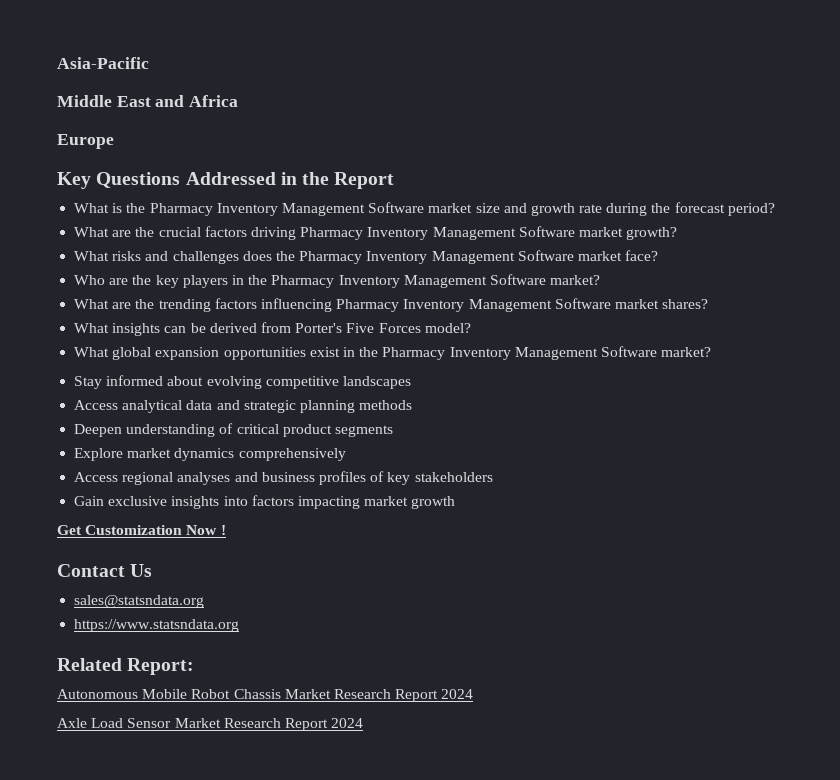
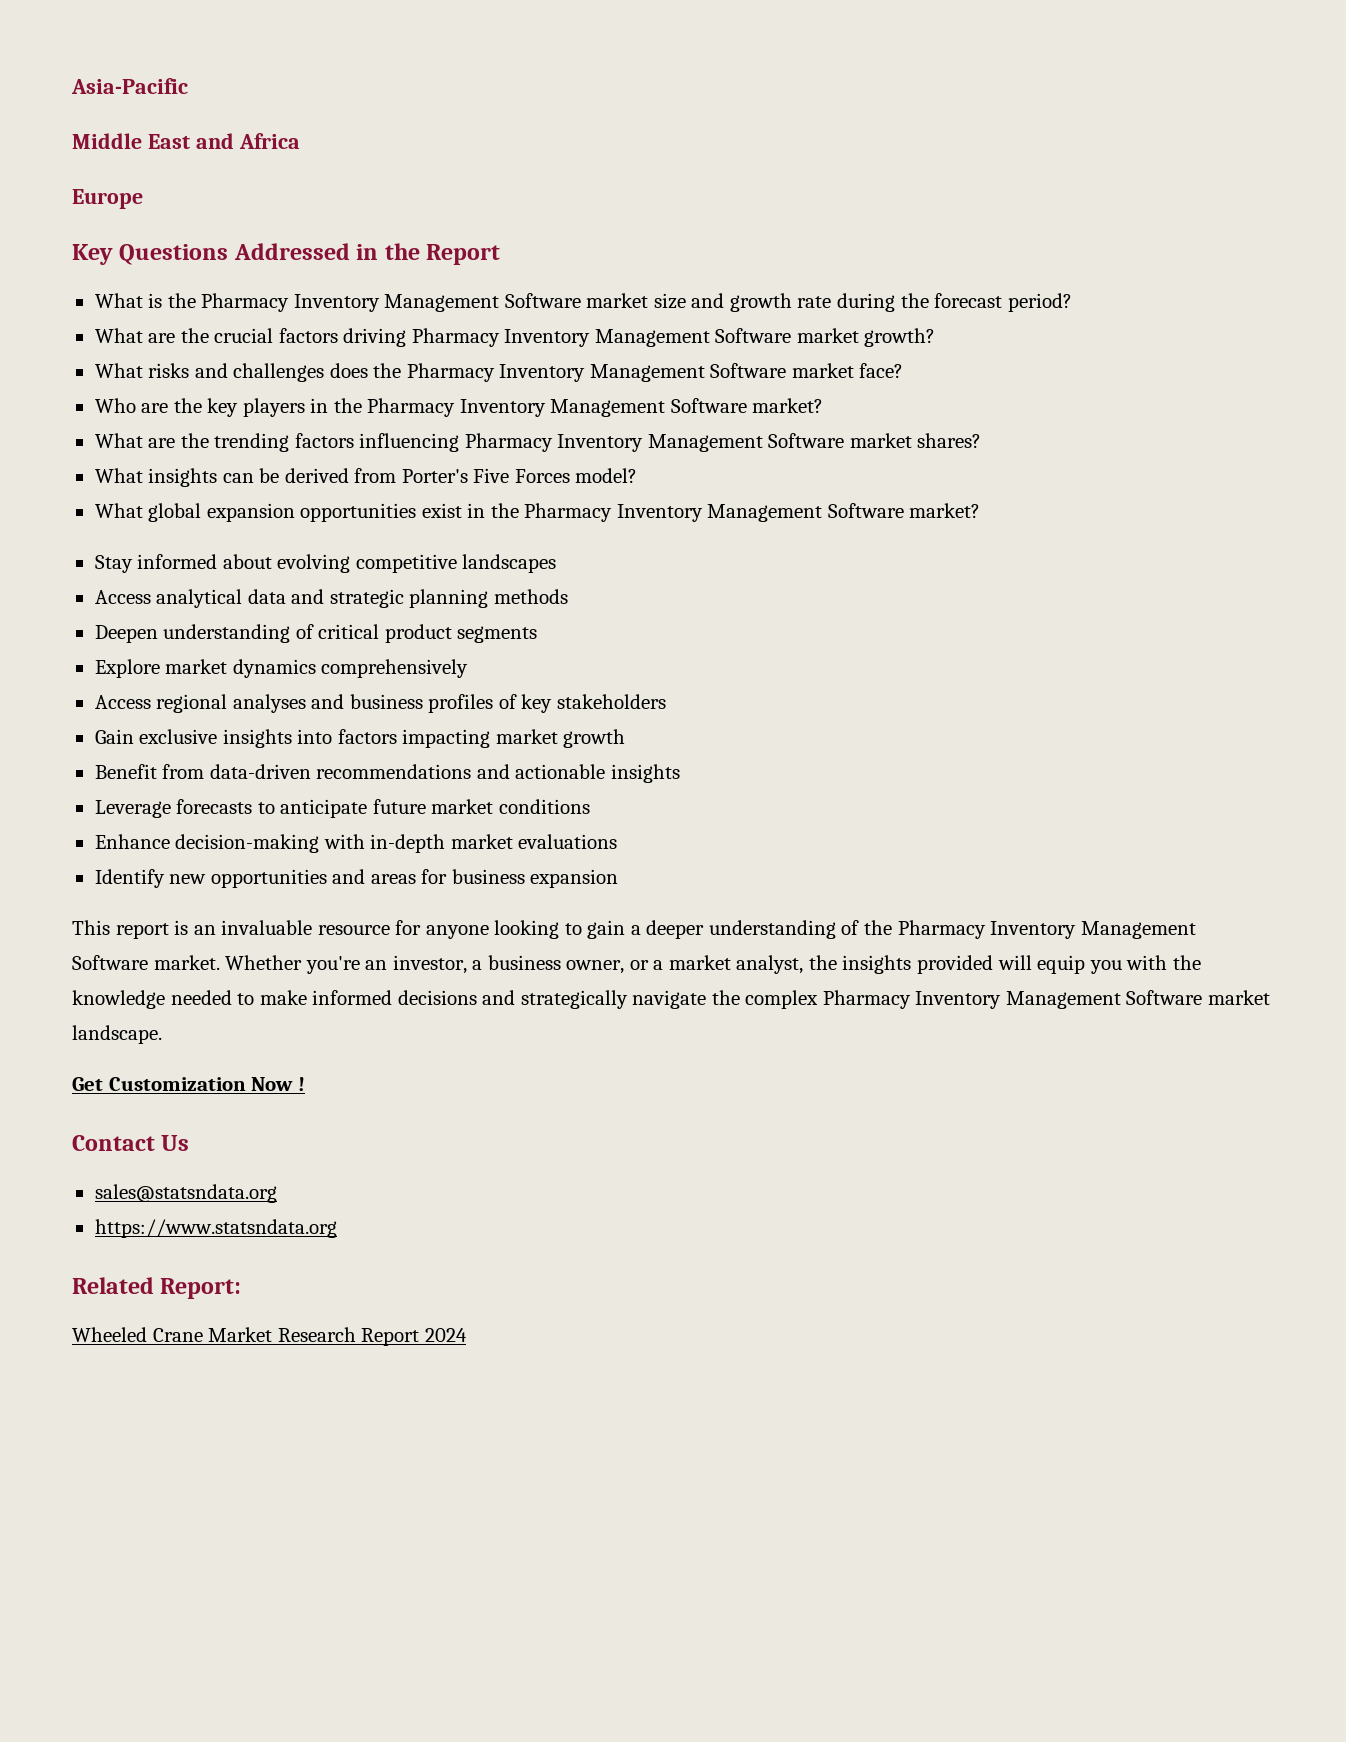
(456, 502) none -> [94,764,680,783] [94,799,590,818] [94,834,618,853] [94,869,619,888] [72,920,1196,939] [72,955,1201,974] [72,990,1271,1009] [72,1025,162,1044] // Benefit from data-driven recommendations and actionable insights // Leverage forecasts to anticipate future market conditions // Enhance decision-making with in-depth market evaluations // Identify new opportunities and areas for business expansion // This report is an invaluable resource for anyone looking to gain a deeper understanding of the Pharmacy Inventory Management Software market. Whether you're an investor, a business owner, or a market analyst, the insights provided will equip you with the knowledge needed to make informed decisions and strategically navigate the complex Pharmacy Inventory Management Software market landscape.
[57,689,474,702] [57,718,364,731] Autonomous Mobile Robot Chassis Market Research Report 2024 // Axle Load Sensor Market Research Report 2024 -> [72,1327,467,1346] Wheeled Crane Market Research Report 2024

